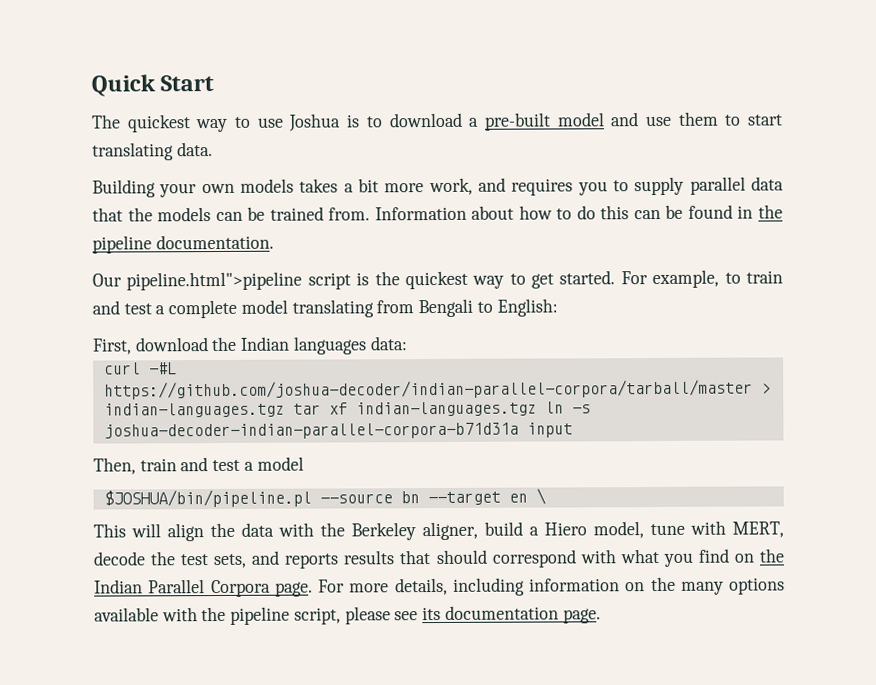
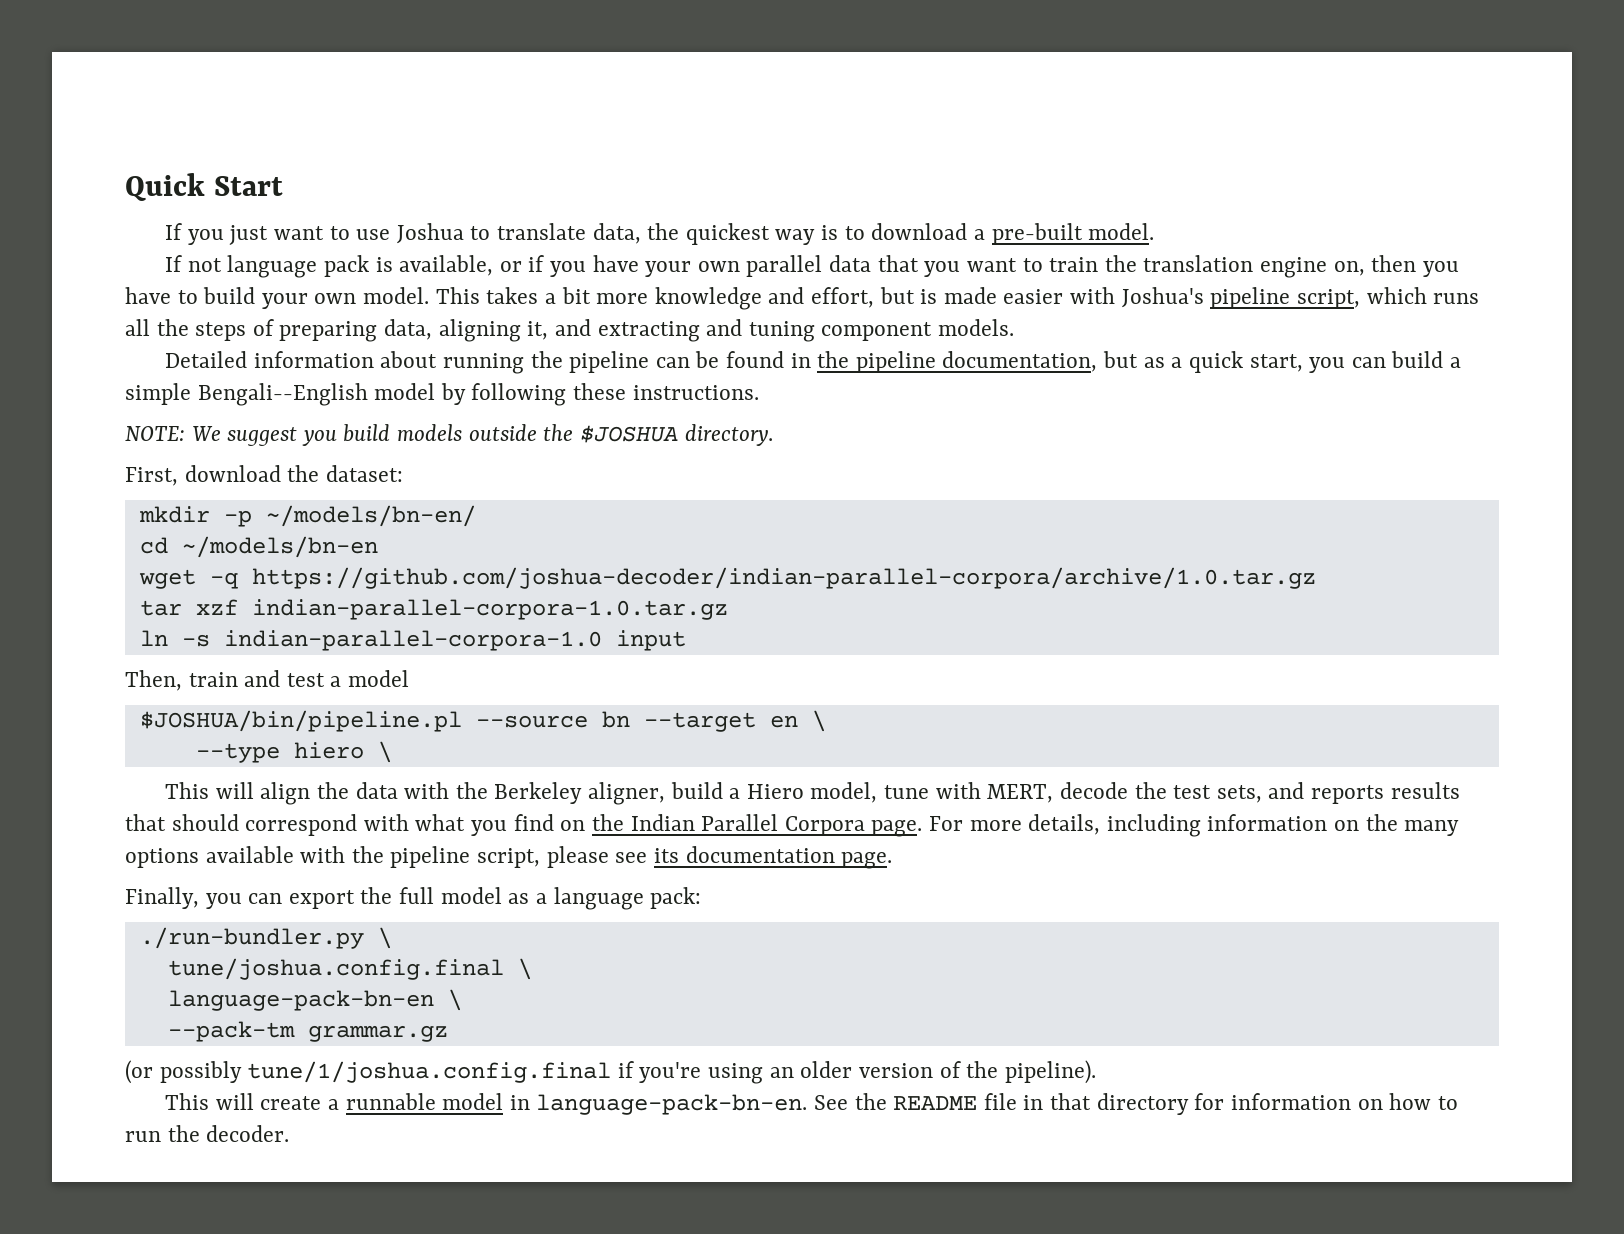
[91,113,342,133] The quickest way to use Joshua -> [165,223,816,245] If you just want to use Joshua to translate data, the quickest way
[556,111,783,127] [92,142,213,161] [92,176,784,198] [92,205,630,222] model and use them to start translating data. // Building your own models takes a bit more work, and requires you to supply parallel data that the models can be trained from. Information about how to do this -> [1088,223,1155,240] [165,255,1459,278] [125,287,1480,310] [125,319,1014,342] [165,351,650,374] model. // If not language pack is available, or if you have your own parallel data that you want to train the translation engine on, then you have to build your own model. This takes a bit more knowledge and effort, but is made easier with Joshua's pipeline script, which runs all the steps of preparing data, aligning it, and extracting and tuning component models. // Detailed information about running the pipeline
[155,234,274,250] [92,269,784,291] [92,298,558,319] [92,336,408,355] [103,362,177,375] [103,379,771,400] [103,401,537,418] documentation. // Our pipeline.html">pipeline script is the quickest way to get started. For example, to train and test a complete model translating from Bengali to English: // First, download the Indian languages data: // curl -#L https://github.com/joshua-decoder/indian-parallel-corpora/tarball/master > indian-languages.tgz tar xf indian-languages.tgz -> [942,351,1462,373] [125,383,759,406] [125,424,773,446] [125,465,403,486] [138,505,476,527] [139,536,378,558] [138,567,1316,589] [139,599,728,620] documentation, but as a quick start, you can build a simple Bengali--English model by following these instructions. // NOTE: We suggest you build models outside the $JOSHUA directory. // First, download the dataset: // mkdir -p ~/models/bn-en/ // cd ~/models/bn-en // wget -q https://github.com/joshua-decoder/indian-parallel-corpora/archive/1.0.tar.gz // tar xzf indian-parallel-corpora-1.0.tar.gz //
[103,422,519,440] joshua-decoder-indian-parallel-corpora-b71d31a -> [223,630,602,651] indian-parallel-corpora-1.0
(546, 496) none -> [195,741,392,763] // --type hiero \
(601, 616) none -> [125,887,702,910] [139,927,392,949] [167,958,532,980] [167,989,462,1011] [167,1021,448,1042] [125,1060,1096,1084] [165,1093,1458,1115] [125,1125,290,1142] // Finally, you can export the full model as a language pack: // ./run-bundler.py \ // tune/joshua.config.final \ // language-pack-bn-en \ // --pack-tm grammar.gz // (or possibly tune/1/joshua.config.final if you're using an older version of the pipeline). // This will create a runnable model in language-pack-bn-en. See the README file in that directory for information on how to run the decoder.

